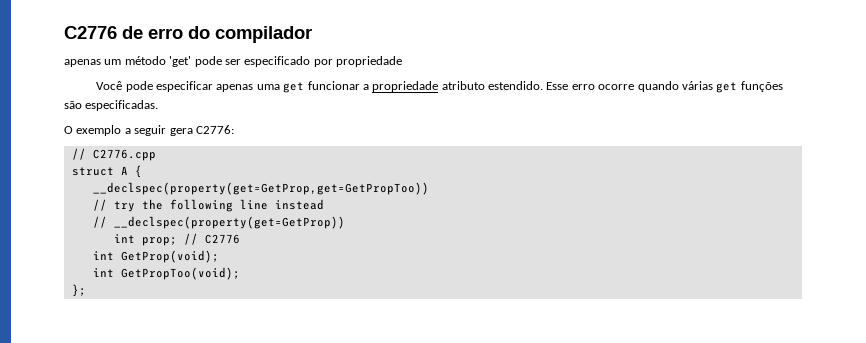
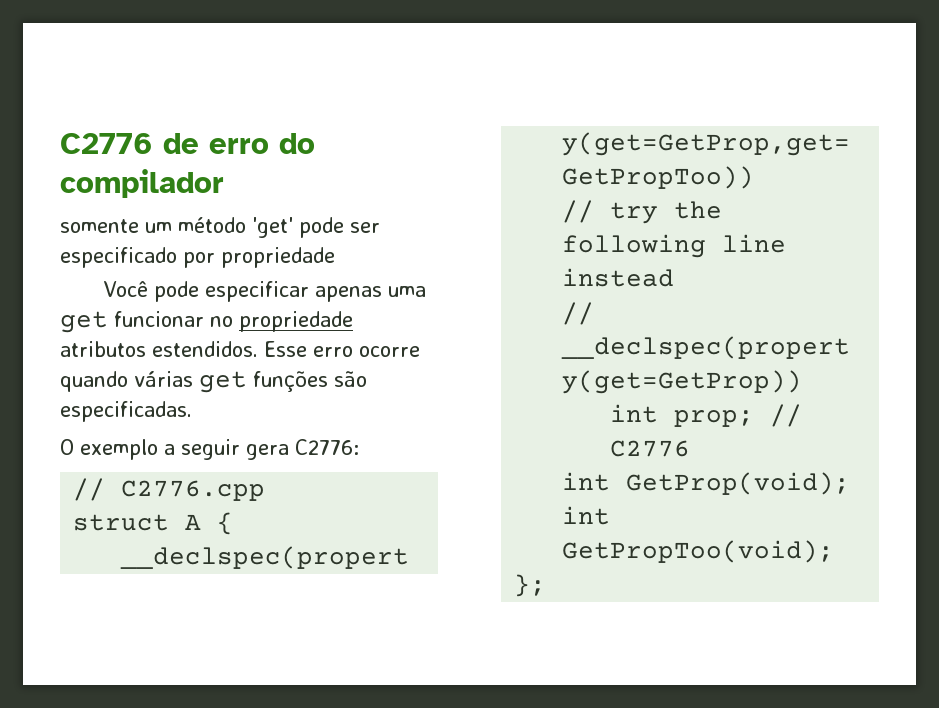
[64,59,101,67] apenas -> [60,219,139,233] somente
[362,81,544,92] a propriedade atributo estendido. -> [210,311,353,332] [60,341,258,357] no propriedade atributos estendidos.

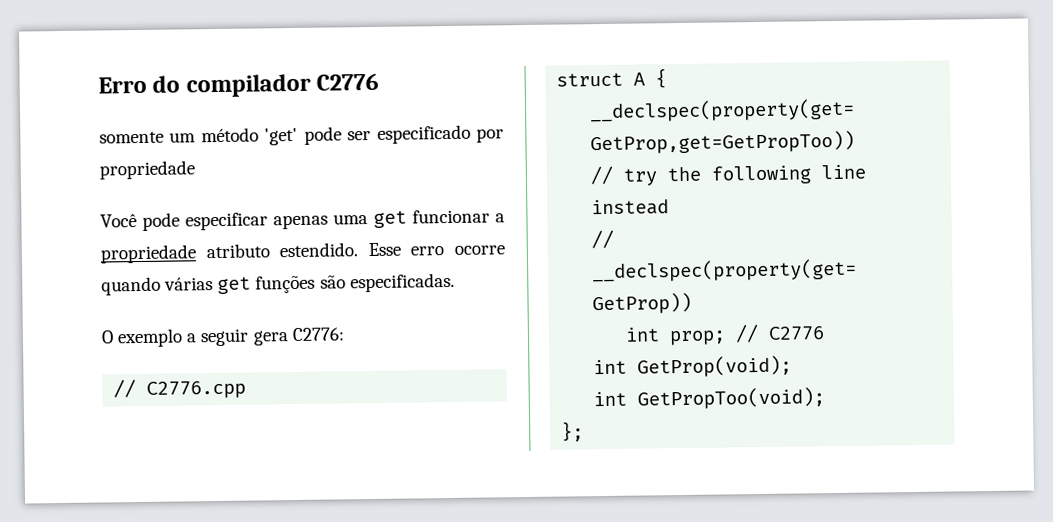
[60,133,269,154] C2776 de erro -> [98,76,147,94] Erro
(224, 183) none -> [316,72,380,91] C2776
[210,311,353,332] [60,341,258,357] no propriedade atributos estendidos. -> [495,213,505,223] [100,242,359,264] a propriedade atributo estendido.

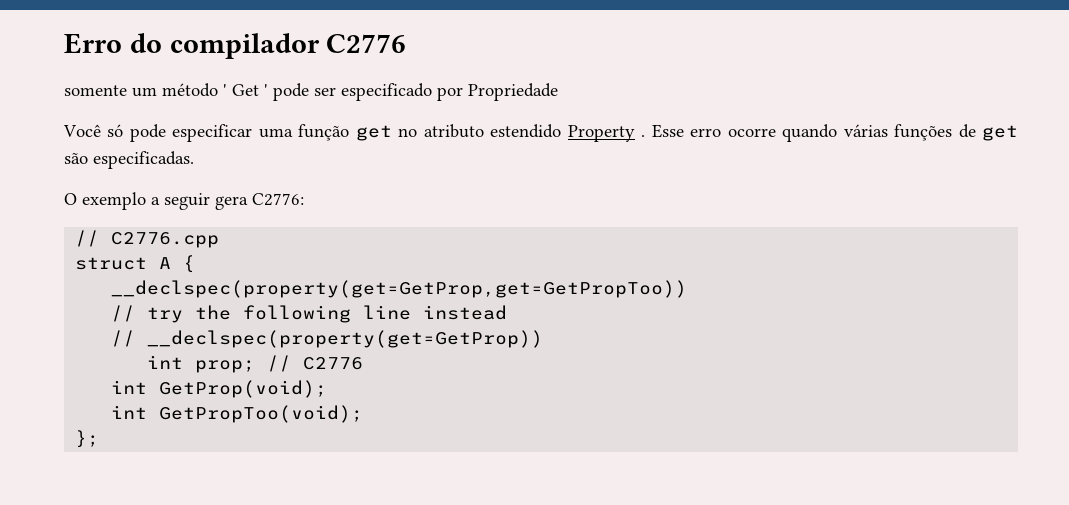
[264,127,299,146] 'get' -> [223,84,268,96] ' Get '
[99,160,195,180] propriedade -> [468,83,558,101] Propriedade
(137, 221) none -> [107,124,124,137] só
[273,209,505,230] [100,242,359,264] apenas uma get funcionar a propriedade atributo estendido. -> [258,124,646,142] uma função get no atributo estendido Property .
[217,275,316,294] get funções -> [894,124,1019,141] funções de get

